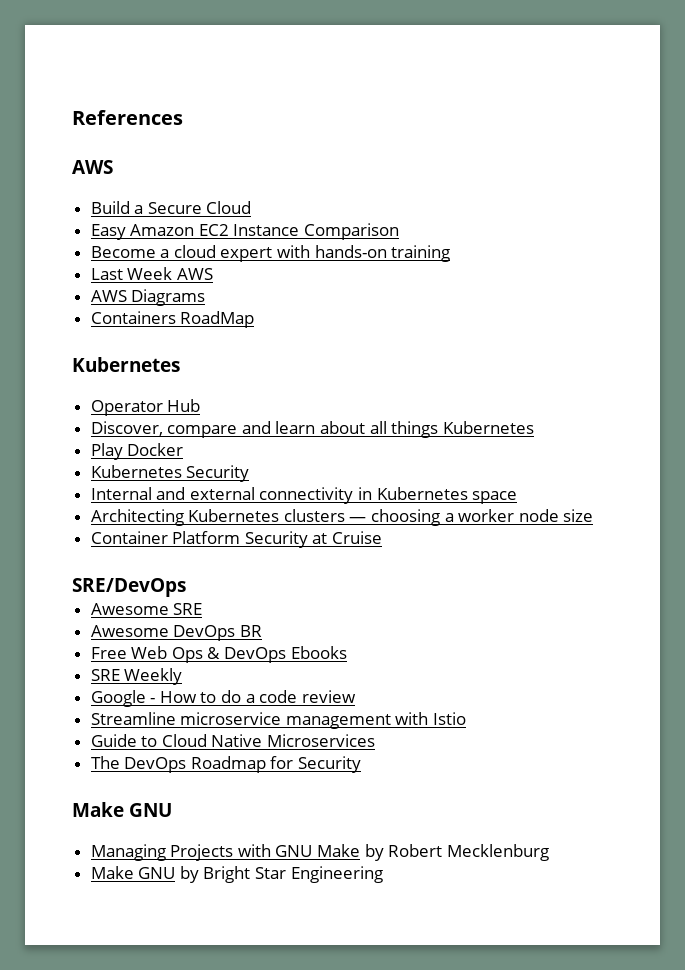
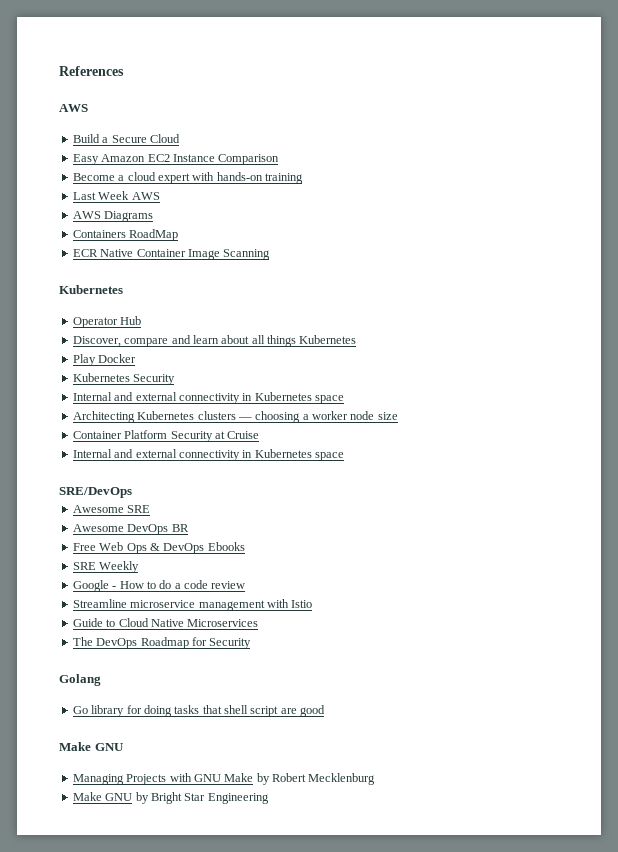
(255, 319) none -> [72,249,271,260] // ECR Native Container Image Scanning
(383, 537) none -> [72,449,344,461] // Internal and external connectivity in Kubernetes space
(362, 764) none -> [59,674,101,686] [72,705,326,717] // Golang // Go library for doing tasks that shell script are good

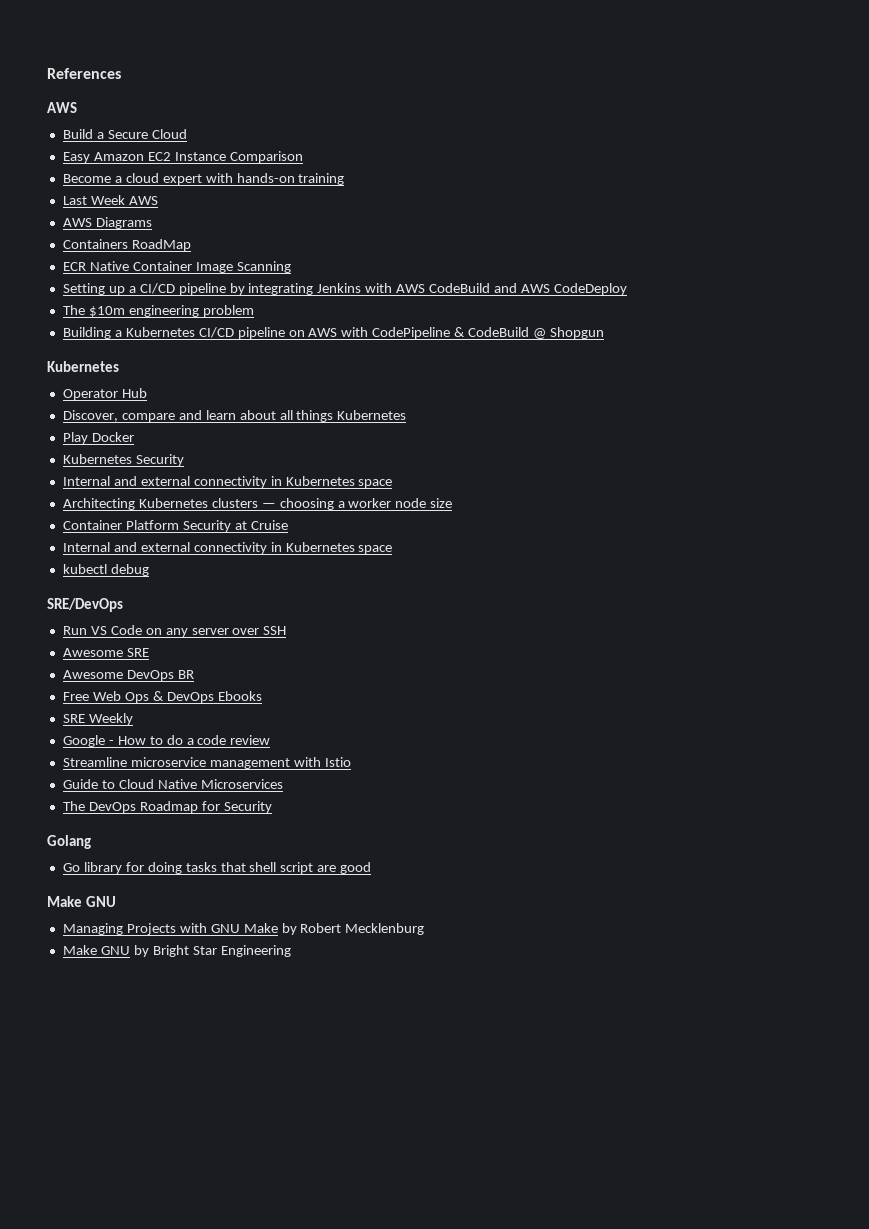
(271, 254) none -> [62,283,627,295] [62,305,254,317] [62,327,604,339] // Setting up a CI/CD pipeline by integrating Jenkins with AWS CodeBuild and AWS CodeDeploy // The $10m engineering problem // Building a Kubernetes CI/CD pipeline on AWS with CodePipeline & CodeBuild @ Shopgun
(344, 456) none -> [62,564,149,576] // kubectl debug
(132, 492) none -> [62,625,287,637] // Run VS Code on any server over SSH

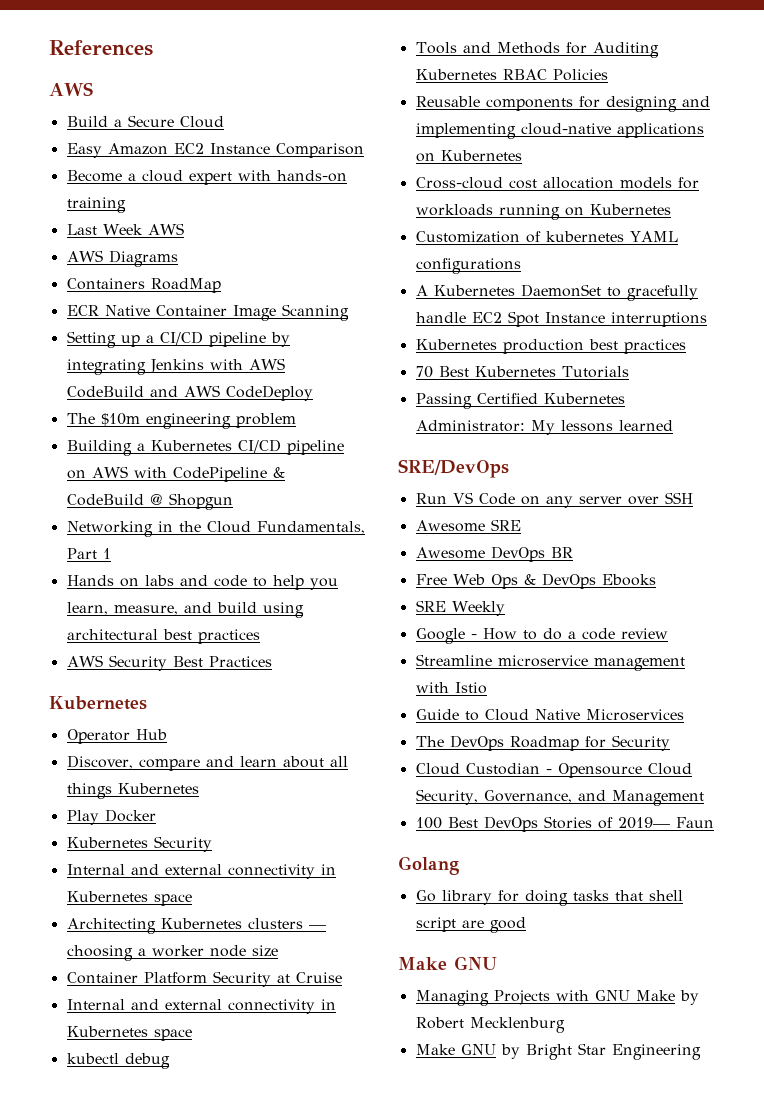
(604, 333) none -> [66,521,365,537] [66,548,111,559] [66,575,338,590] [66,602,304,618] [66,629,260,644] [66,655,272,671] // Networking in the Cloud Fundamentals, Part 1 // Hands on labs and code to help you learn, measure, and build using architectural best practices // AWS Security Best Practices
(149, 570) none -> [415,42,659,58] [415,69,608,81] [415,96,710,112] [415,123,704,139] [415,150,522,162] [415,177,699,189] [415,204,671,220] [415,231,678,243] [415,258,521,274] [415,284,698,301] [415,311,707,327] [415,339,686,354] [415,366,629,378] [415,393,625,409] [415,420,673,435] // Tools and Methods for Auditing Kubernetes RBAC Policies // Reusable components for designing and implementing cloud-native applications on Kubernetes // Cross-cloud cost allocation models for workloads running on Kubernetes // Customization of kubernetes YAML configurations // A Kubernetes DaemonSet to gracefully handle EC2 Spot Instance interruptions // Kubernetes production best practices // 70 Best Kubernetes Tutorials // Passing Certified Kubernetes Administrator: My lessons learned
(272, 807) none -> [415,763,692,778] [415,789,704,806] [415,816,714,832] // Cloud Custodian - Opensource Cloud Security, Governance, and Management // 100 Best DevOps Stories of 2019— Faun

